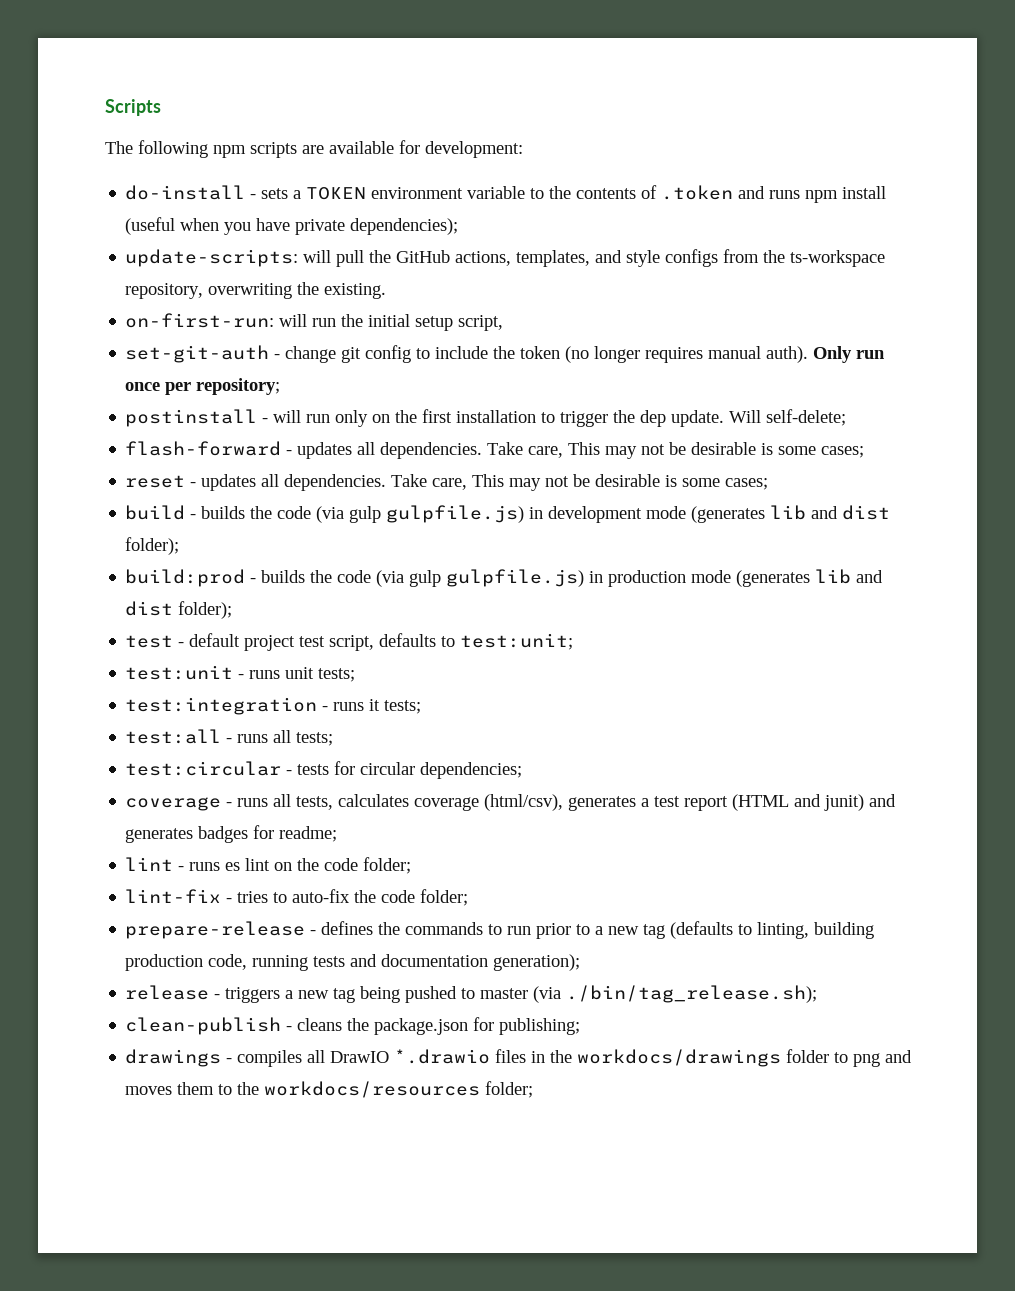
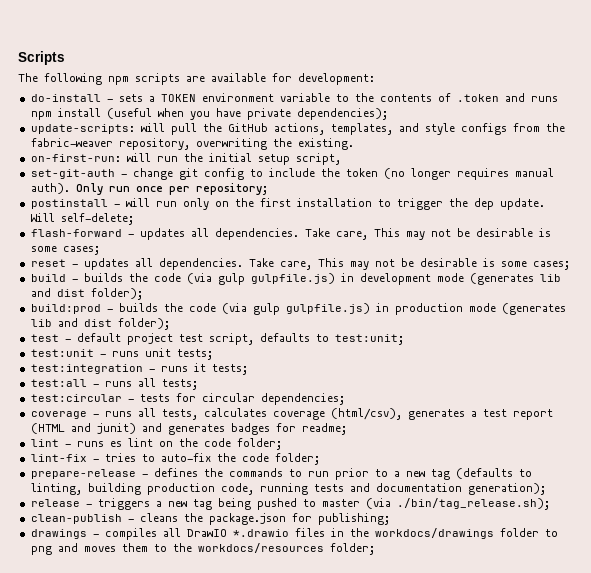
[790,250,886,267] ts-workspace -> [30,138,113,147] fabric-weaver

